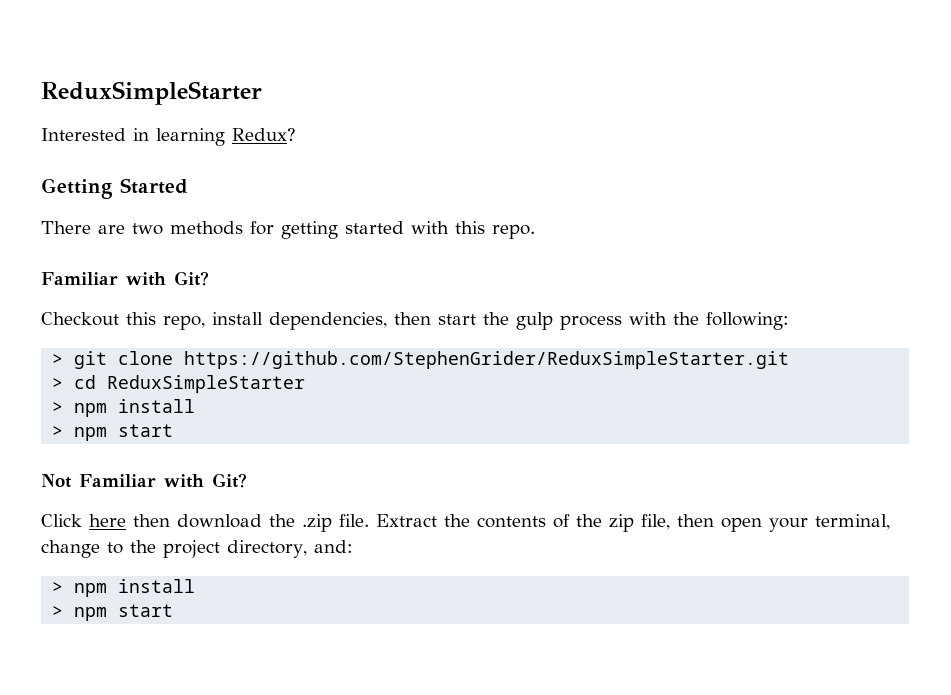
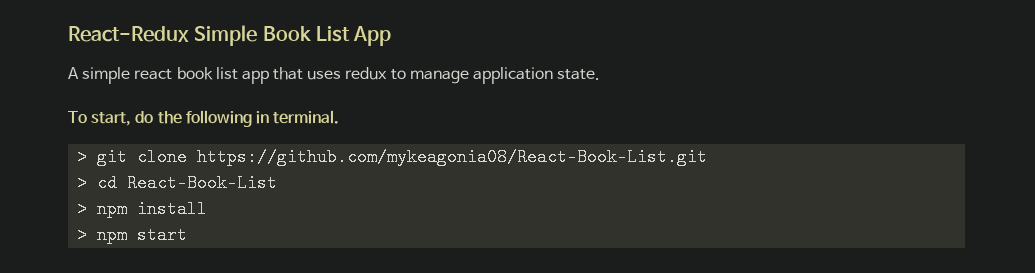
[41,81,262,105] [41,128,296,146] [41,178,188,199] [41,221,535,239] [41,271,209,286] [41,312,789,330] ReduxSimpleStarter // Interested in learning Redux? // Getting Started // There are two methods for getting started with this repo. // Familiar with Git? // Checkout this repo, install dependencies, then start the gulp process with the following: -> [68,25,392,46] [68,67,601,84] [68,110,340,127] React-Redux Simple Book List App // A simple react book list app that uses redux to manage application state. // To start, do the following in terminal.
[184,351,790,369] https://github.com/StephenGrider/ReduxSimpleStarter.git -> [197,148,708,166] https://github.com/mykeagonia08/React-Book-List.git
[107,375,306,393] [52,399,196,417] [52,424,174,441] [41,473,247,488] [41,514,890,532] [41,540,353,558] [52,579,196,597] [52,604,174,621] ReduxSimpleStarter // > npm install // > npm start // Not Familiar with Git? // Click here then download the .zip file. Extract the contents of the zip file, then open your terminal, change to the project directory, and: // > npm install // > npm start -> [127,174,278,192] [77,200,208,218] [77,226,188,244] React-Book-List // > npm install // > npm start

